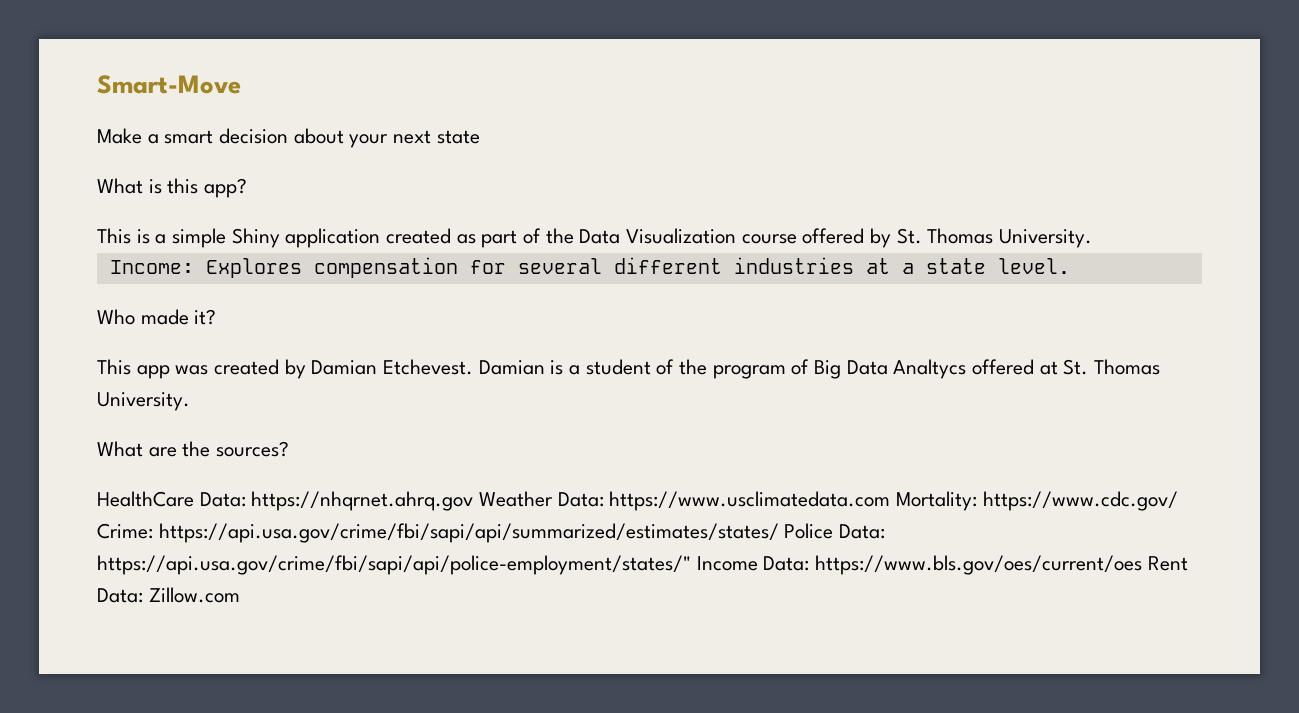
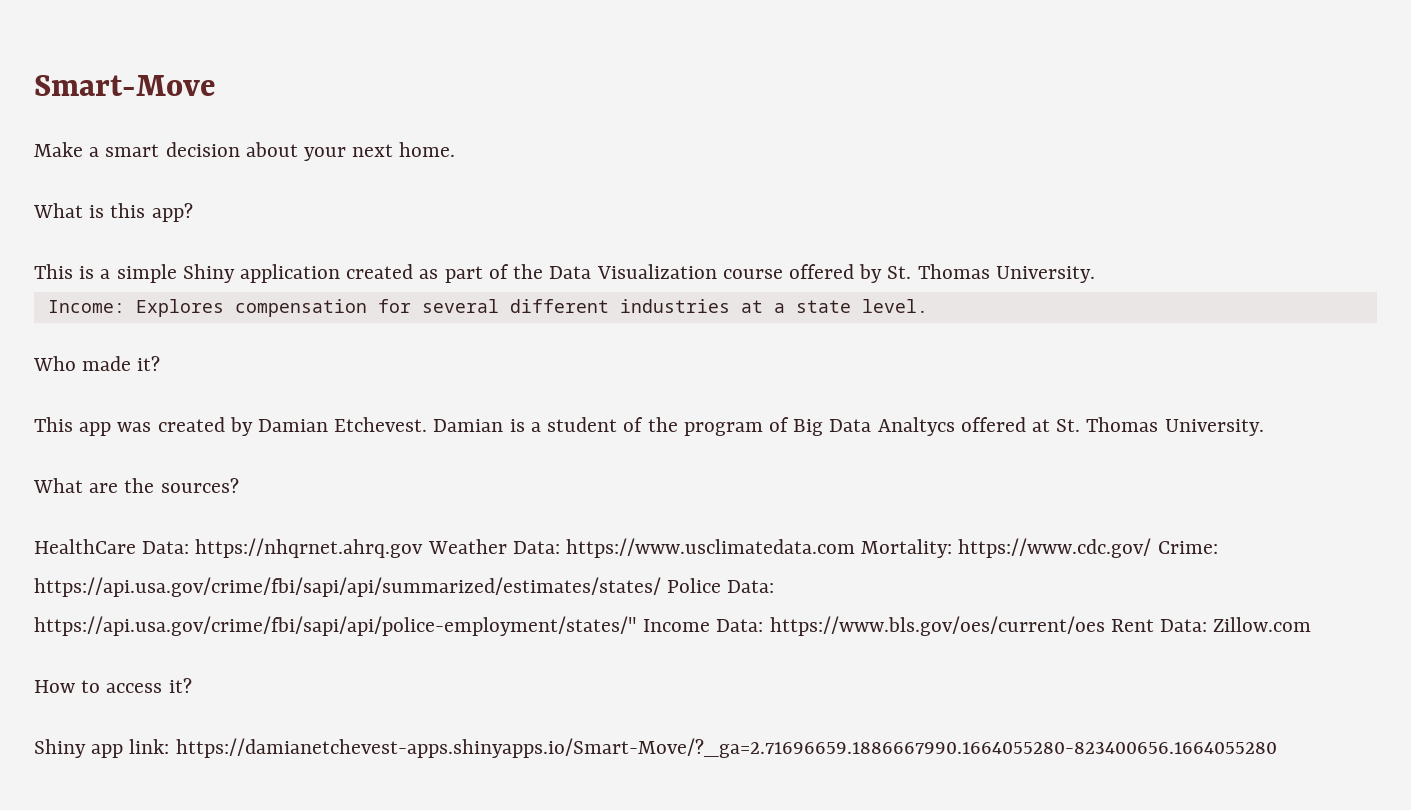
[436,130,480,144] state -> [399,142,456,157] home.
(240, 595) none -> [34,678,192,693] [34,738,1277,758] // How to access it? // Shiny app link: https://damianetchevest-apps.shinyapps.io/Smart-Move/?_ga=2.71696659.1886667990.1664055280-823400656.1664055280

